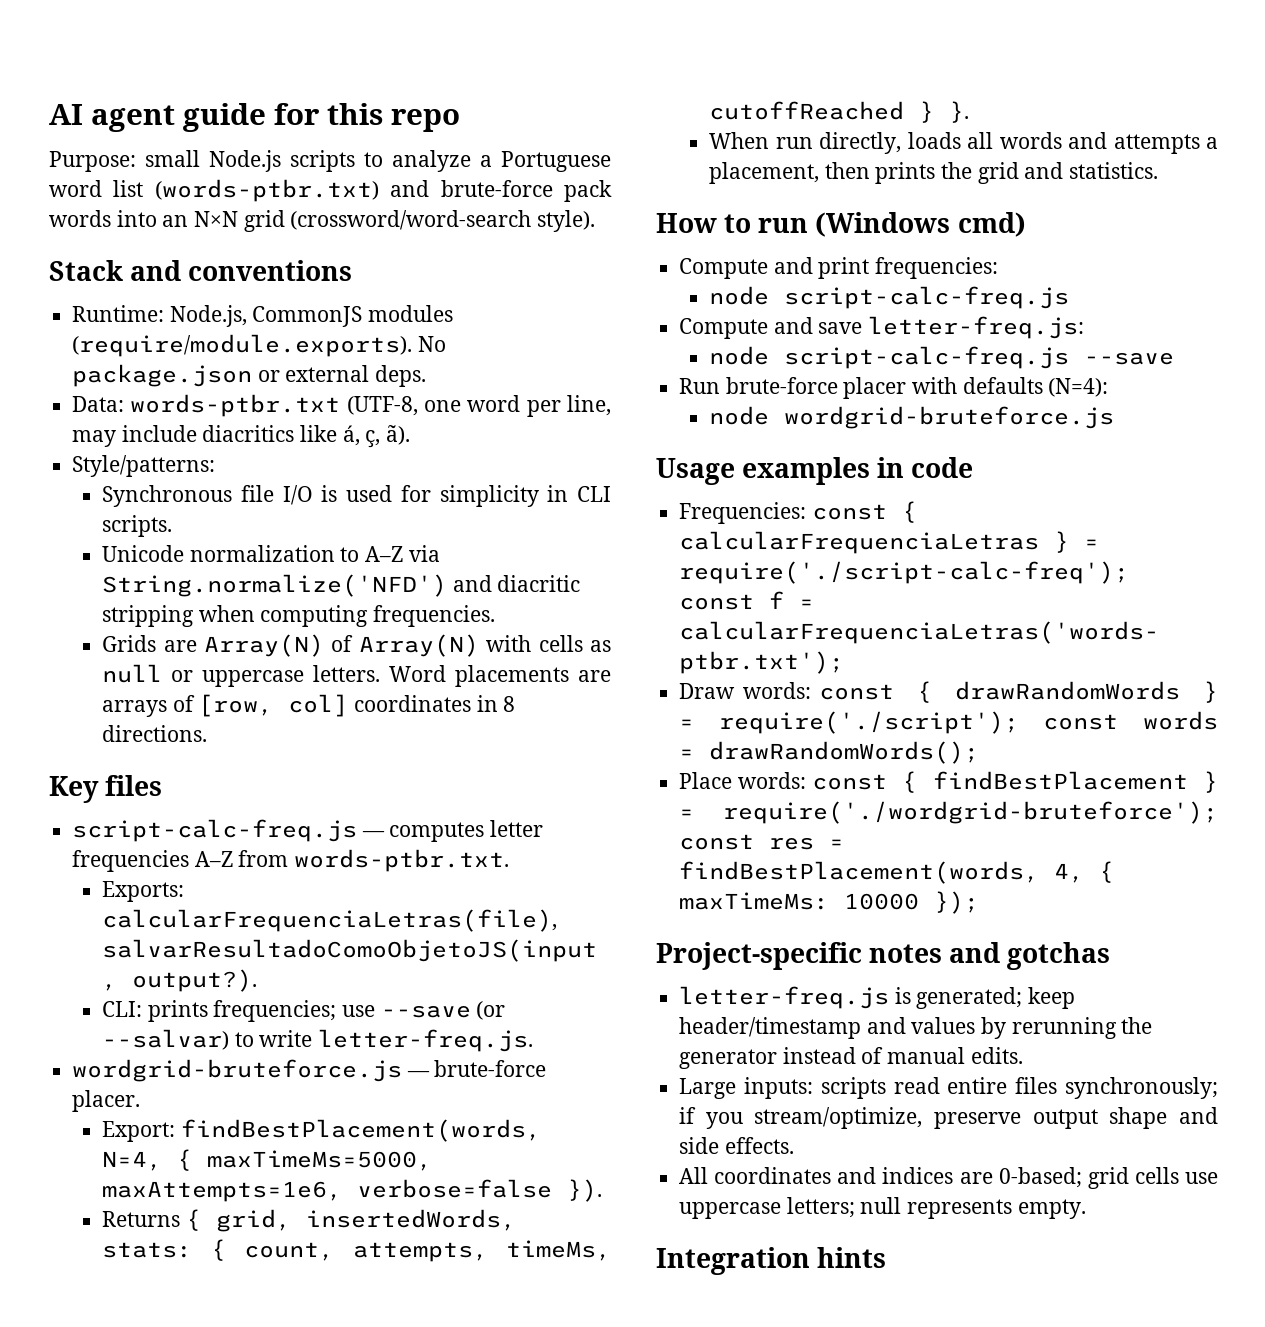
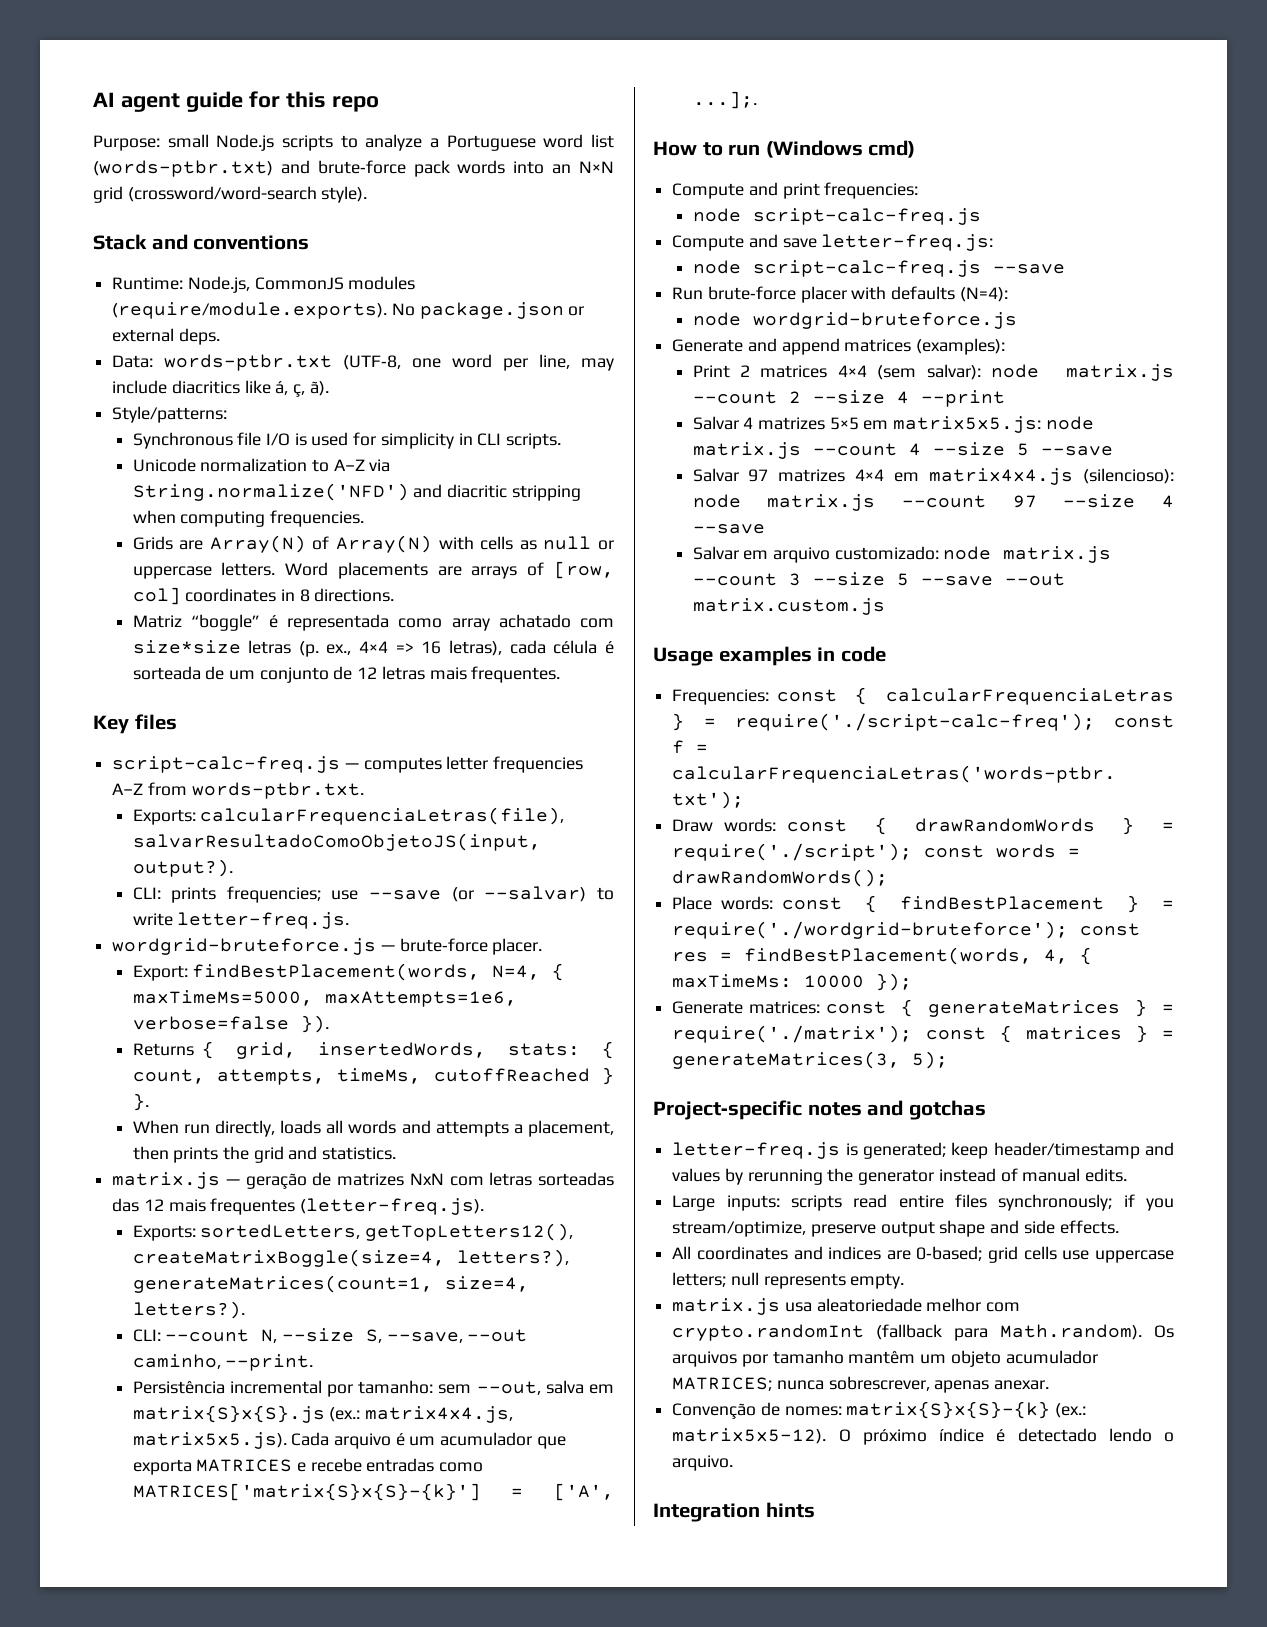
(208, 733) none -> [132,614,614,631] [132,640,614,657] [132,666,561,683] // Matriz “boggle” é representada como array achatado com size*size letras (p. ex., 4×4 => 16 letras), cada célula é sorteada de um conjunto de 12 letras mais frequentes.
(1159, 170) none -> [112,1172,614,1189] [112,1198,485,1215] [132,1223,573,1241] [132,1249,569,1267] [132,1275,529,1293] [132,1301,245,1319] [132,1328,528,1343] [132,1354,314,1371] [132,1380,614,1397] [132,1405,513,1423] [132,1432,566,1449] [132,1458,484,1475] [132,1483,614,1501] [692,91,757,109] // matrix.js — geração de matrizes NxN com letras sorteadas das 12 mais frequentes (letter-freq.js). // Exports: sortedLetters, getTopLetters12(), createMatrixBoggle(size=4, letters?), generateMatrices(count=1, size=4, letters?). // CLI: --count N, --size S, --save, --out caminho, --print. // Persistência incremental por tamanho: sem --out, salva em matrix{S}x{S}.js (ex.: matrix4x4.js, matrix5x5.js). Cada arquivo é um acumulador que exporta MATRICES e recebe entradas como MATRICES['matrix{S}x{S}-{k}'] = ['A', ...];.
(1115, 417) none -> [672,338,1006,355] [692,364,1174,381] [692,390,1005,407] [692,416,1094,433] [692,442,1113,459] [692,468,1174,485] [692,494,1174,511] [692,524,765,534] [692,546,1112,563] [692,572,1065,586] [692,598,885,615] // Generate and append matrices (examples): // Print 2 matrices 4×4 (sem salvar): node matrix.js --count 2 --size 4 --print // Salvar 4 matrizes 5×5 em matrix5x5.js: node matrix.js --count 4 --size 5 --save // Salvar 97 matrizes 4×4 em matrix4x4.js (silencioso): node matrix.js --count 97 --size 4 --save // Salvar em arquivo customizado: node matrix.js --count 3 --size 5 --save --out matrix.custom.js
(980, 902) none -> [672,999,1174,1017] [672,1025,1174,1043] [672,1051,949,1069] // Generate matrices: const { generateMatrices } = require('./matrix'); const { matrices } = generateMatrices(3, 5);
(1086, 1209) none -> [672,1298,1021,1315] [672,1324,1174,1341] [672,1350,1098,1367] [672,1376,1050,1393] [672,1401,1087,1419] [672,1428,1174,1445] [672,1455,734,1471] // matrix.js usa aleatoriedade melhor com crypto.randomInt (fallback para Math.random). Os arquivos por tamanho mantêm um objeto acumulador MATRICES; nunca sobrescrever, apenas anexar. // Convenção de nomes: matrix{S}x{S}-{k} (ex.: matrix5x5-12). O próximo índice é detectado lendo o arquivo.

